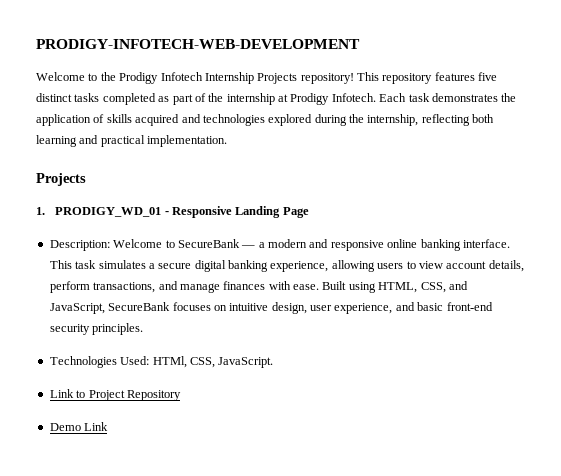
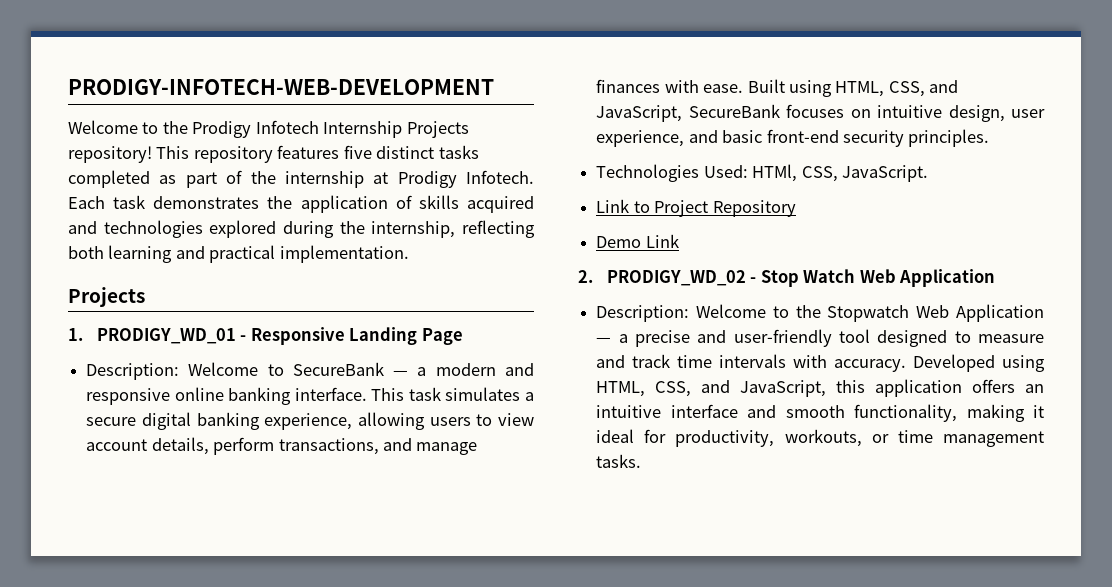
(109, 426) none -> [578,269,996,287] [596,304,1044,322] [596,329,1044,347] [596,354,1045,372] [596,379,1044,397] [596,404,1044,422] [596,429,1044,447] [596,454,642,468] // 2. PRODIGY_WD_02 - Stop Watch Web Application // Description: Welcome to the Stopwatch Web Application — a precise and user-friendly tool designed to measure and track time intervals with accuracy. Developed using HTML, CSS, and JavaScript, this application offers an intuitive interface and smooth functionality, making it ideal for productivity, workouts, or time management tasks.

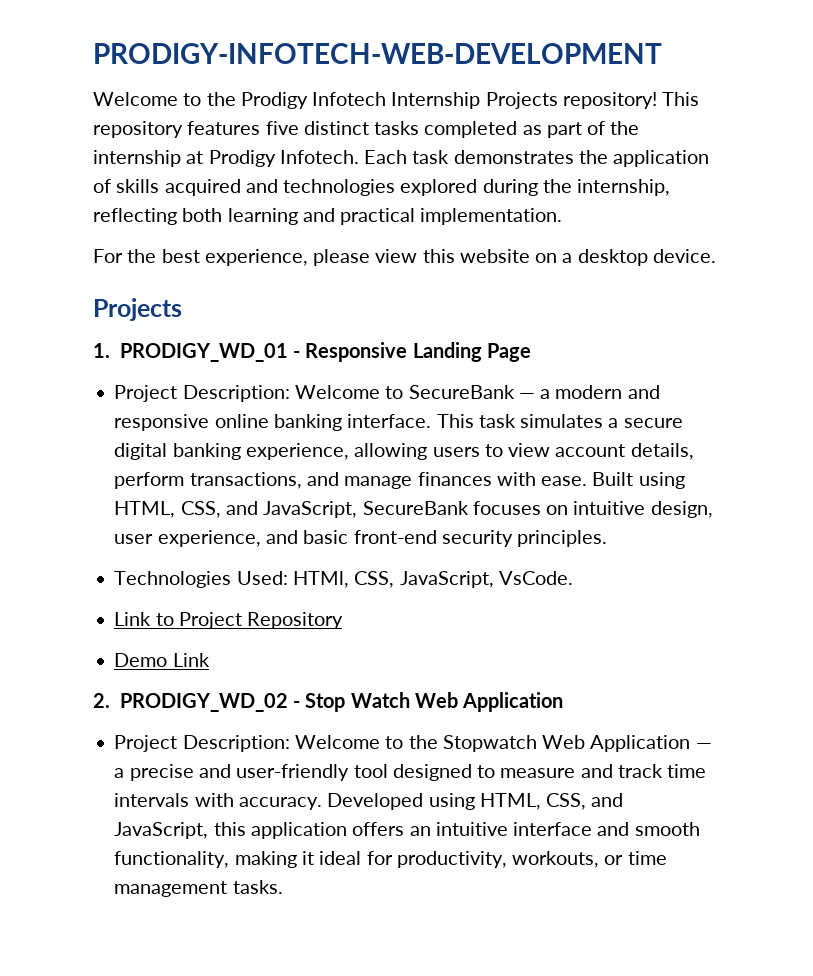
(409, 254) none -> [93,249,716,266] // For the best experience, please view this website on a desktop device.
(463, 336) none -> [114,385,178,402] Project
[841,165,928,182] JavaScript. -> [399,571,573,588] JavaScript, VsCode.
(996, 278) none -> [114,735,178,752] Project

